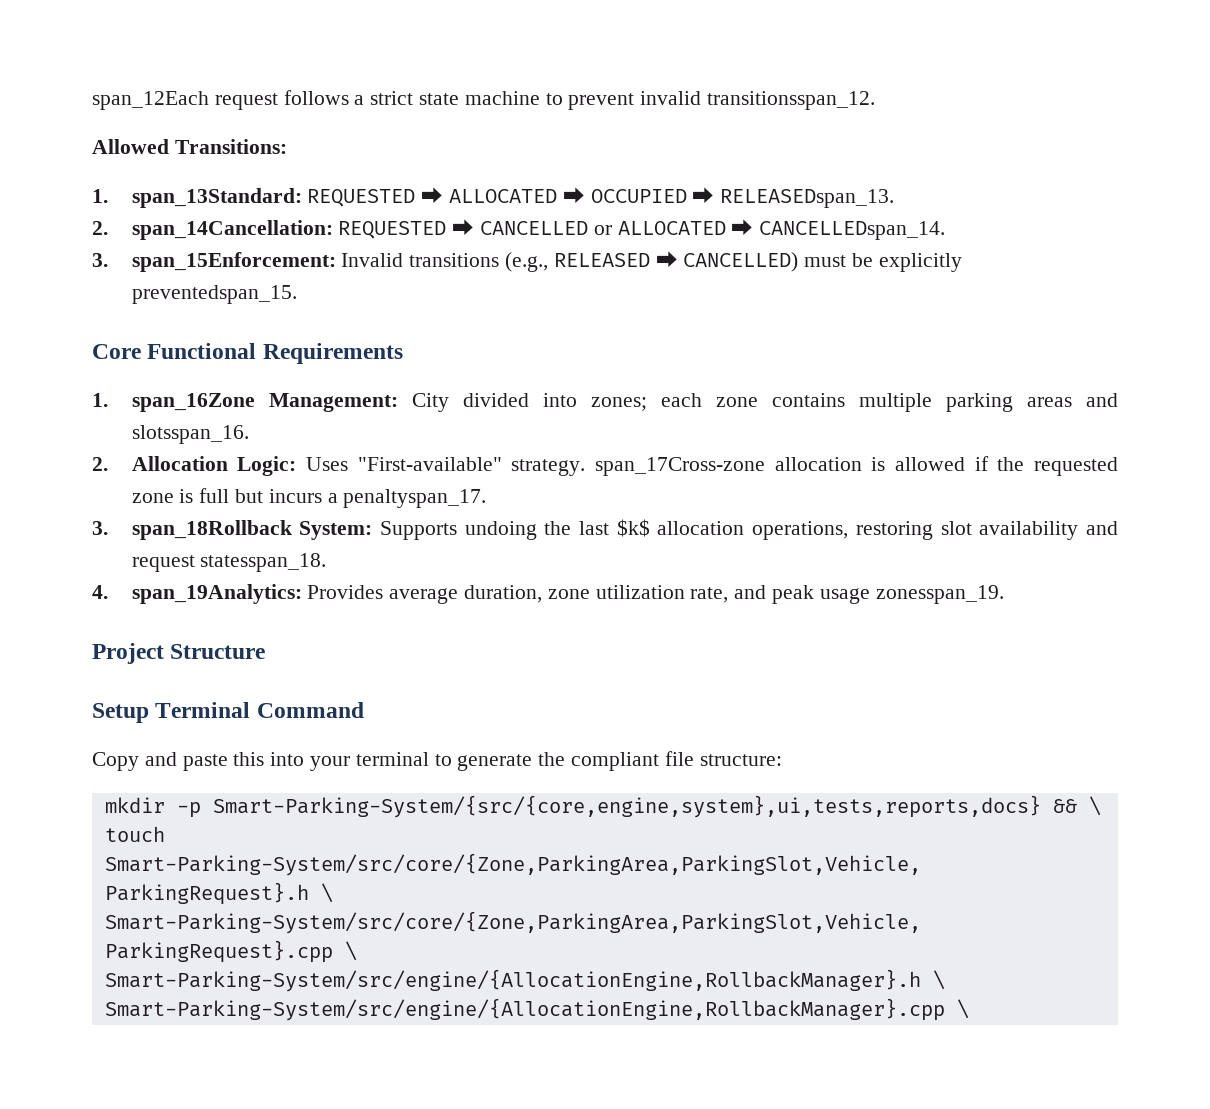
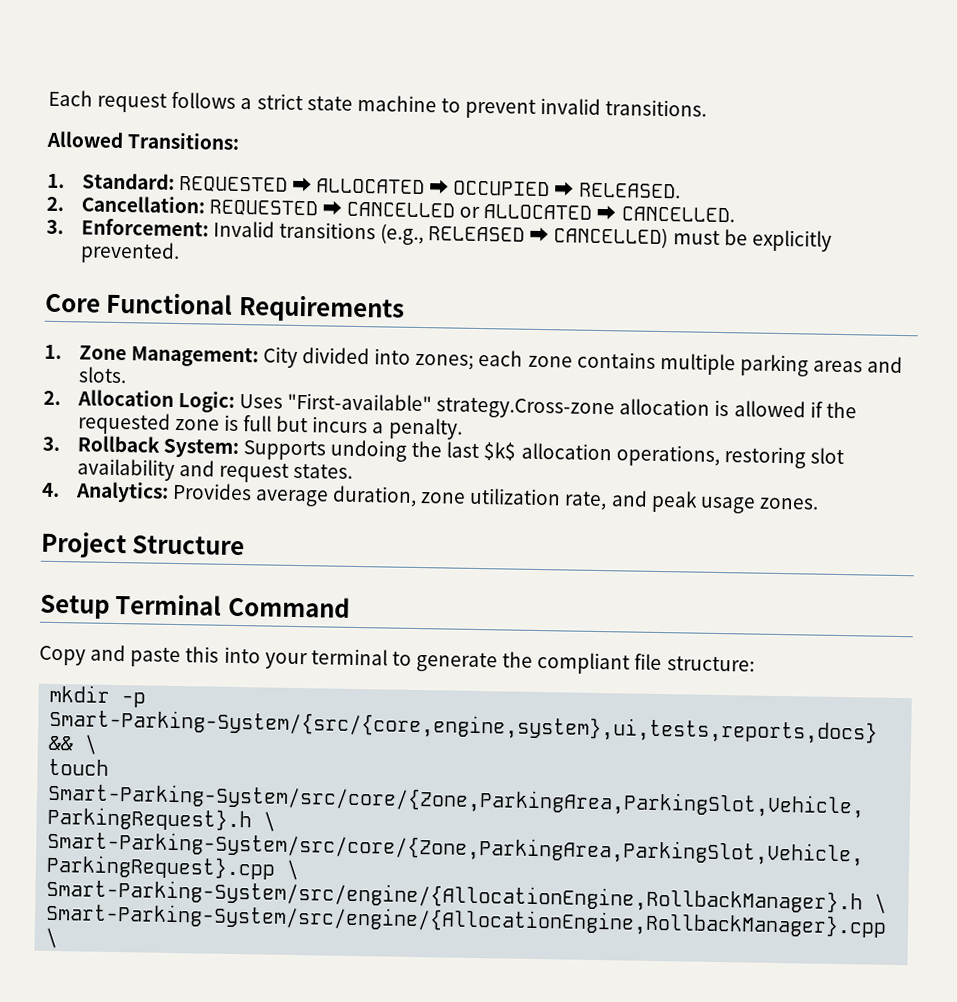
[92,91,209,110] span_12Each -> [48,89,93,107] Each
[707,91,876,110] transitionsspan_12. -> [605,99,708,117] transitions.
[131,188,302,208] span_13Standard: -> [81,172,175,190] Standard:
[720,189,895,208] [92,220,333,240] RELEASEDspan_13. // 2. span_14Cancellation: -> [578,182,681,199] [46,195,205,214] RELEASED. // 2. Cancellation:
[759,221,946,240] [92,252,336,272] CANCELLEDspan_14. // 3. span_15Enforcement: -> [620,206,735,223] [46,218,209,237] CANCELLED. // 3. Enforcement:
[131,285,297,304] preventedspan_15. -> [79,241,180,264] prevented.
[131,393,255,412] span_16Zone -> [78,345,127,361] Zone
[131,425,249,444] slotsspan_16. -> [77,366,127,384] slots.
[511,457,765,476] strategy. span_17Cross-zone -> [436,397,616,420] strategy.Cross-zone
[343,489,487,508] [92,520,292,540] penaltyspan_17. // 3. span_18Rollback -> [388,417,463,440] [42,435,161,453] penalty. // 3. Rollback
[200,553,327,572] statesspan_18. -> [293,463,354,479] states.
[131,584,302,604] span_19Analytics: -> [74,481,169,503] Analytics:
[875,585,1004,604] zonesspan_19. -> [758,497,819,510] zones.

